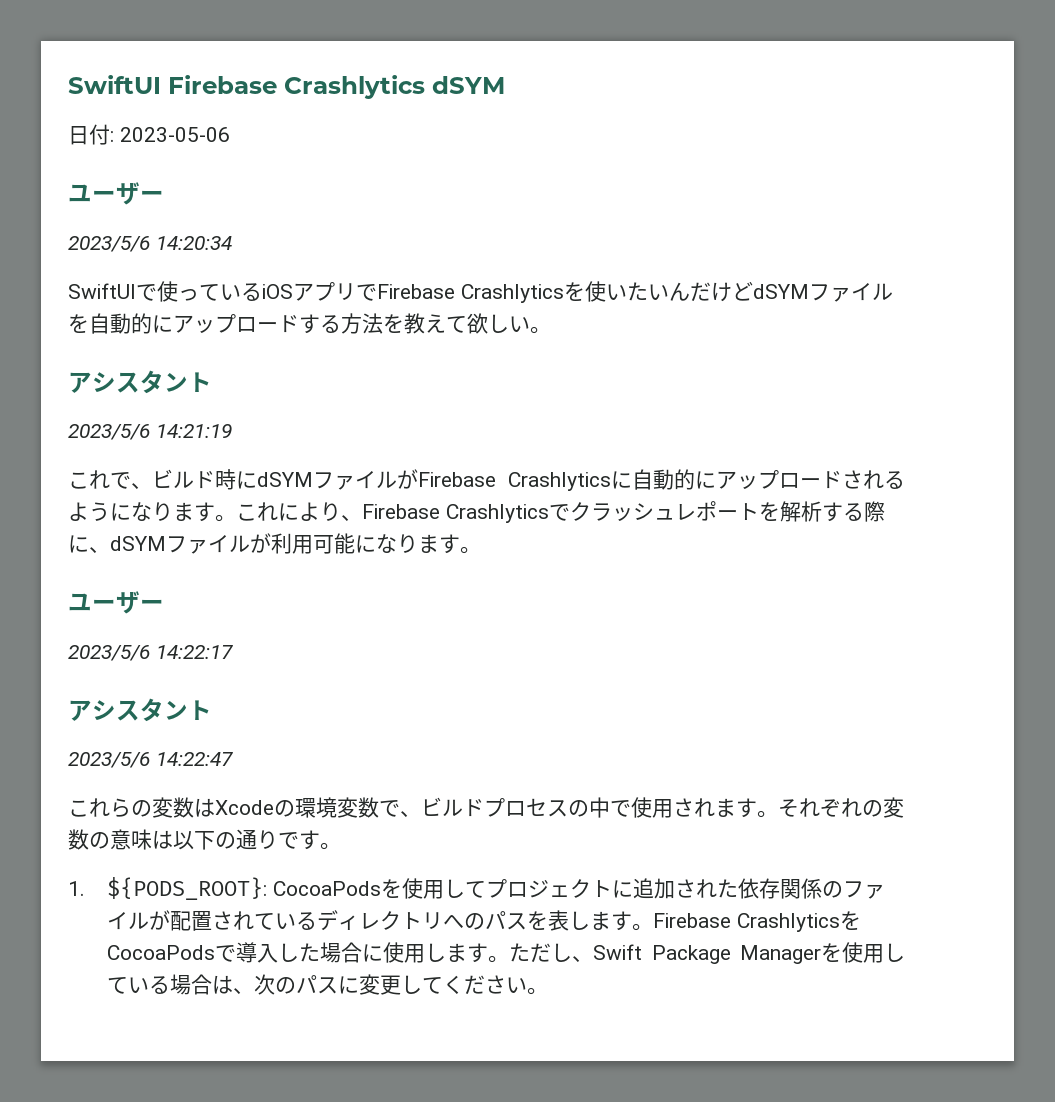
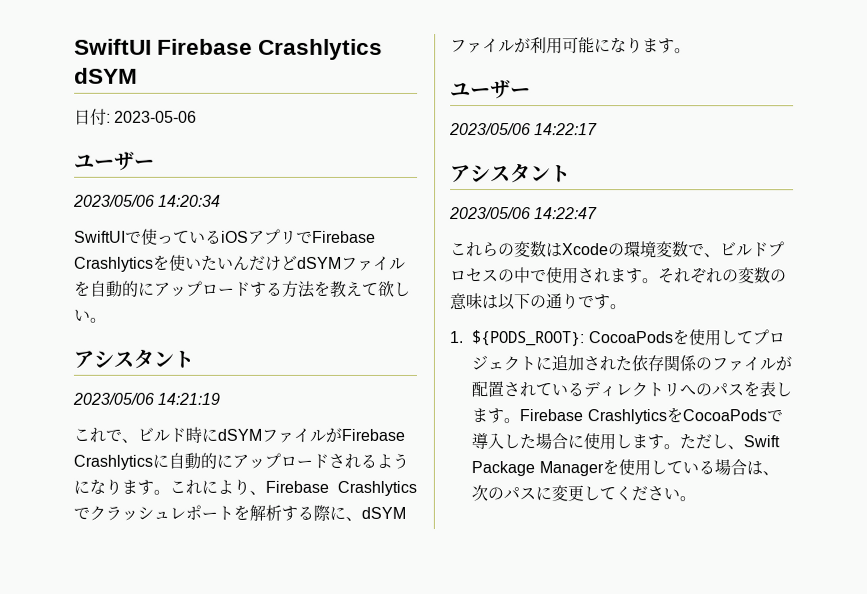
[68,236,150,252] 2023/5/6 -> [73,194,155,207] 2023/05/06
[68,424,150,440] 2023/5/6 -> [72,392,154,405] 2023/05/06
[68,645,150,661] 2023/5/6 -> [449,123,531,136] 2023/05/06
[68,752,150,768] 2023/5/6 -> [449,207,531,220] 2023/05/06

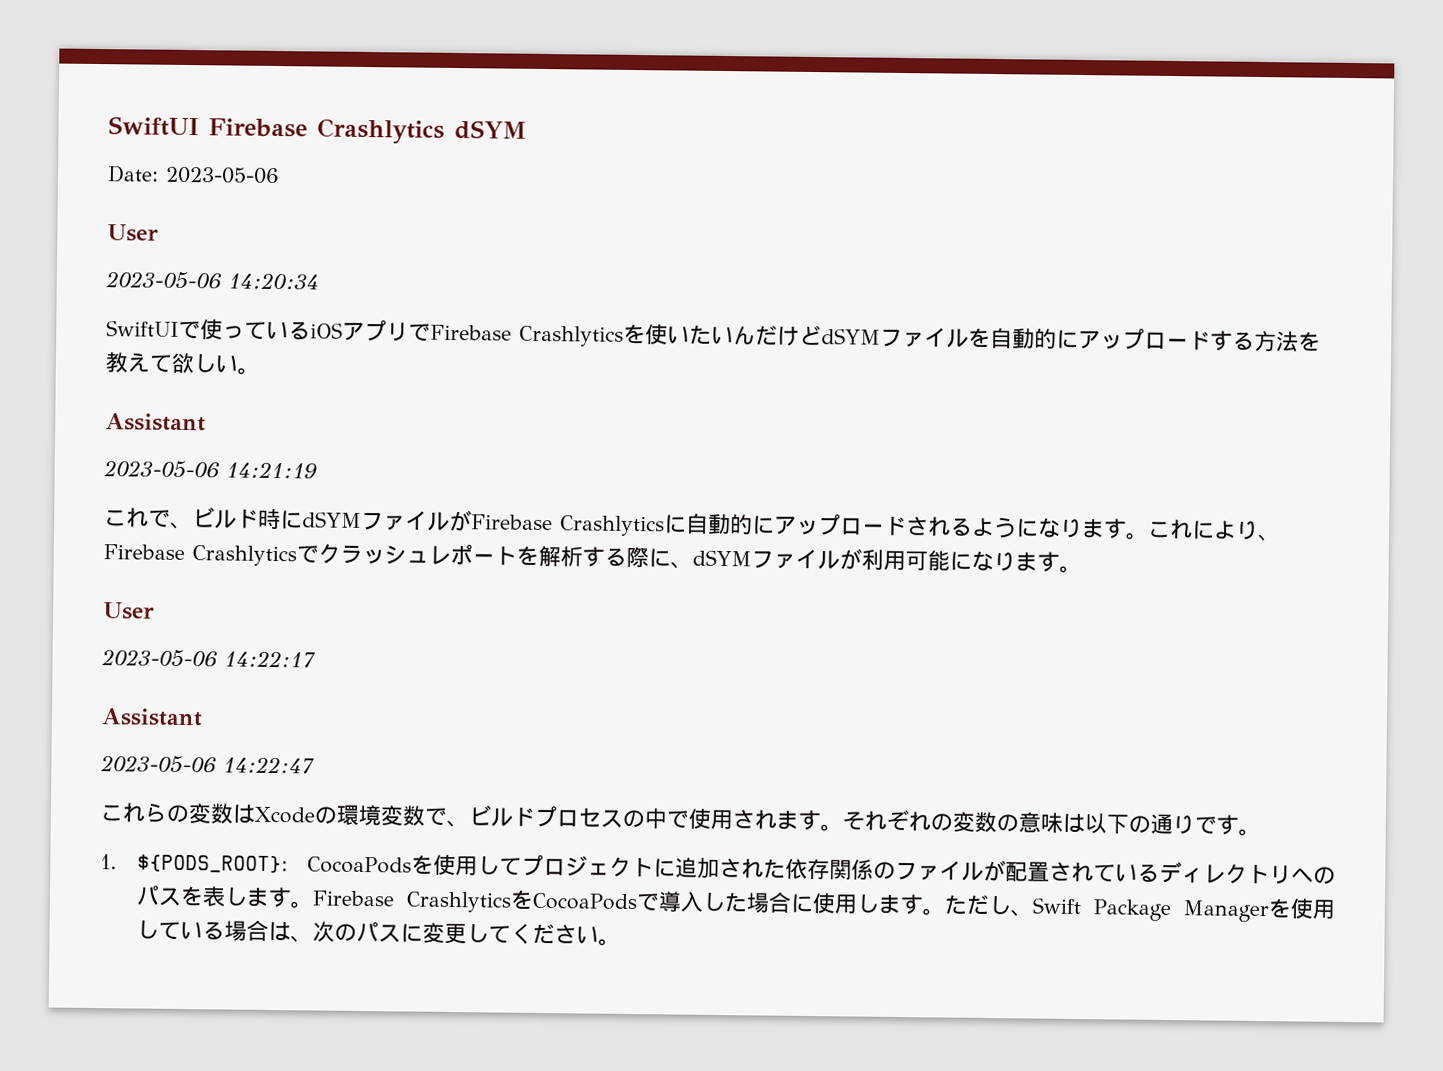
[74,108,111,126] 日付: -> [107,165,159,183] Date:
[74,151,155,171] [73,194,155,207] ユーザー // 2023/05/06 -> [107,224,159,242] [105,271,222,290] User // 2023-05-06
[73,348,194,369] [72,392,154,405] アシスタント // 2023/05/06 -> [105,413,206,432] [103,460,220,479] Assistant // 2023-05-06
[450,80,531,100] [449,123,599,136] [450,163,571,184] [449,207,531,220] ユーザー // 2023/05/06 14:22:17 // アシスタント // 2023/05/06 -> [103,602,155,620] [101,649,316,668] [101,708,203,727] [100,755,217,774] User // 2023-05-06 14:22:17 // Assistant // 2023-05-06

